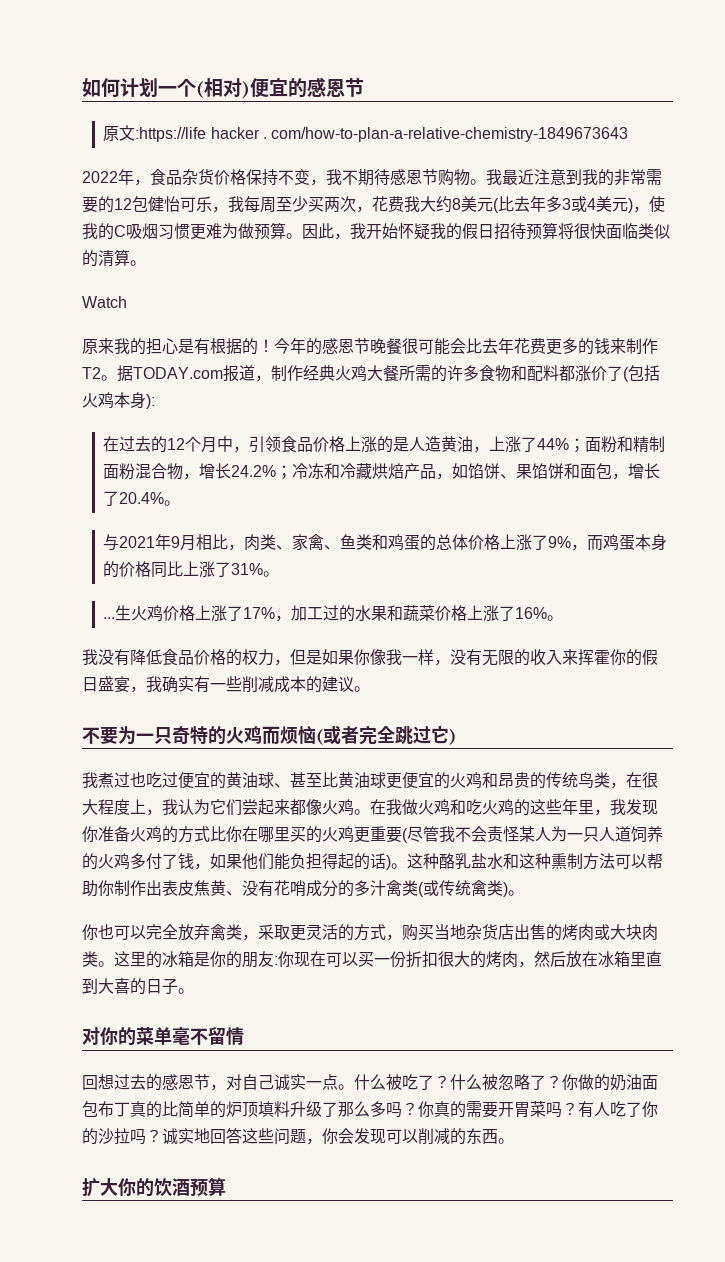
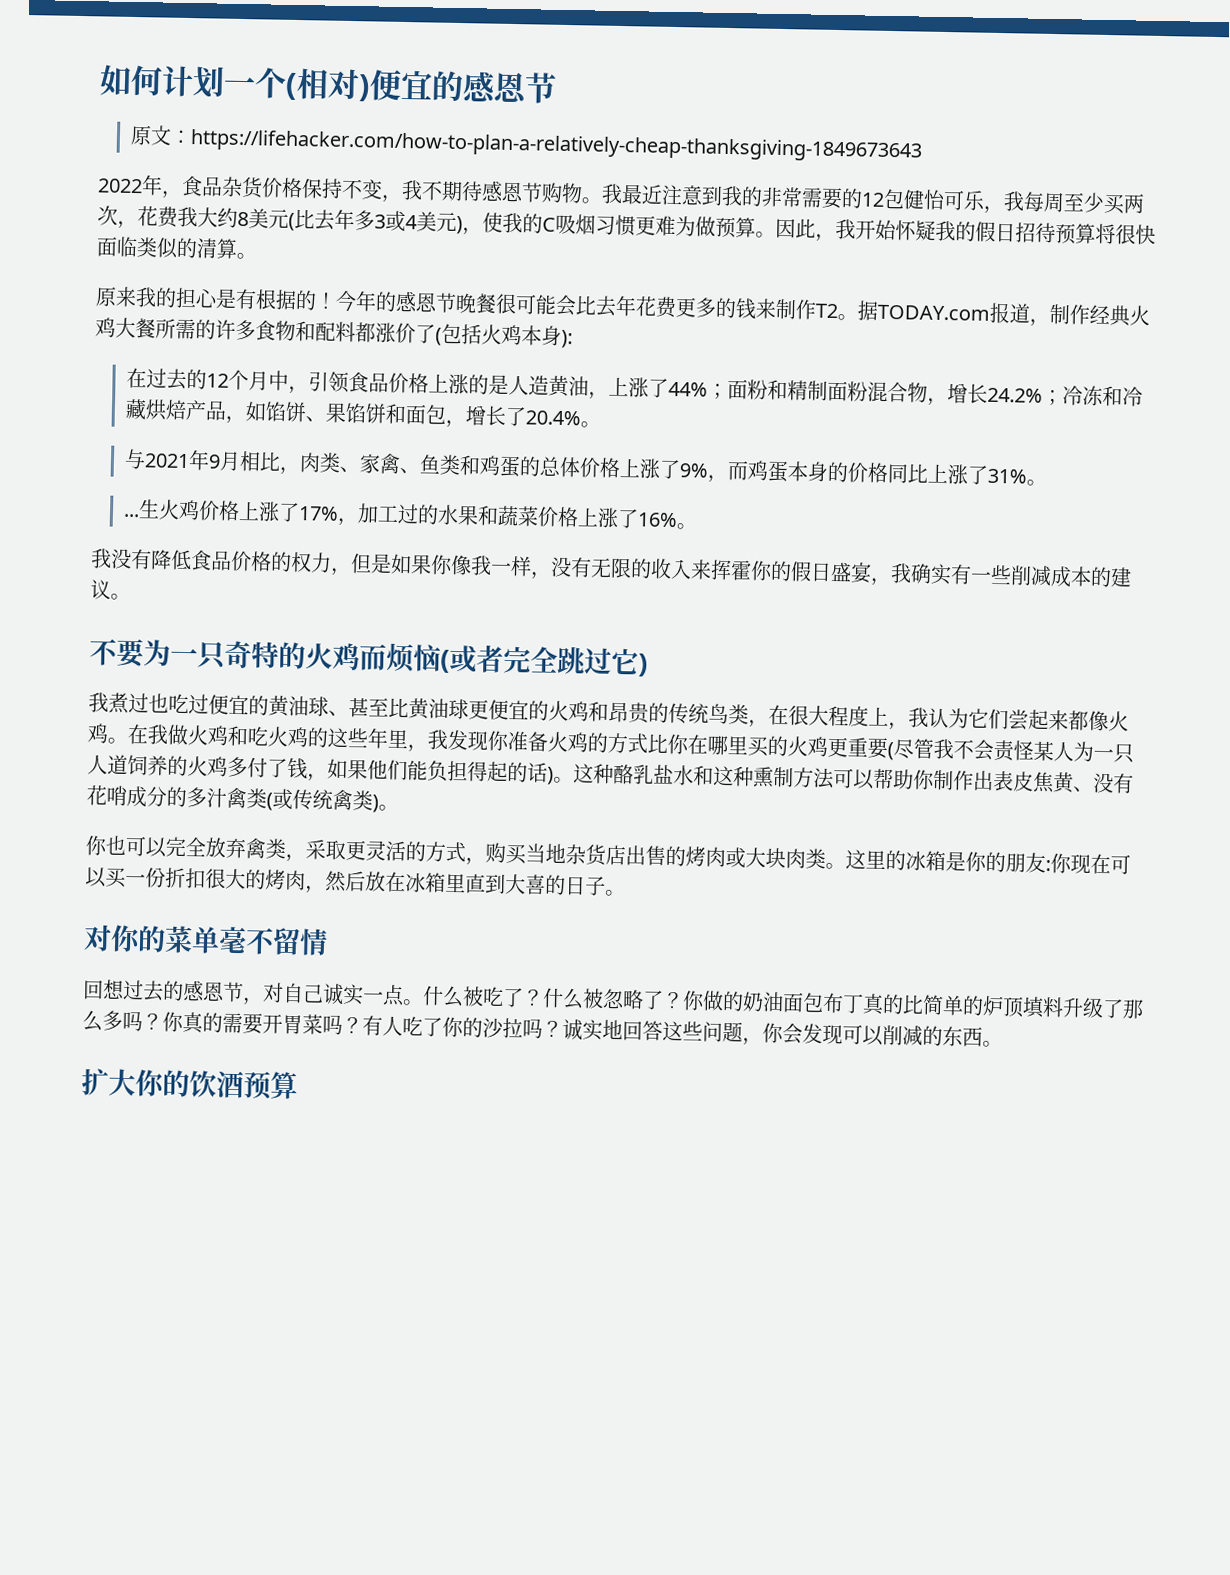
[135,127,629,142] :https://life hacker . com/how-to-plan-a-relative-chemistry-1849673643 -> [170,129,923,163] ：https://lifehacker.com/how-to-plan-a-relatively-cheap-thanksgiving-1849673643
[82,296,127,308] // Watch -> (257, 256) none

